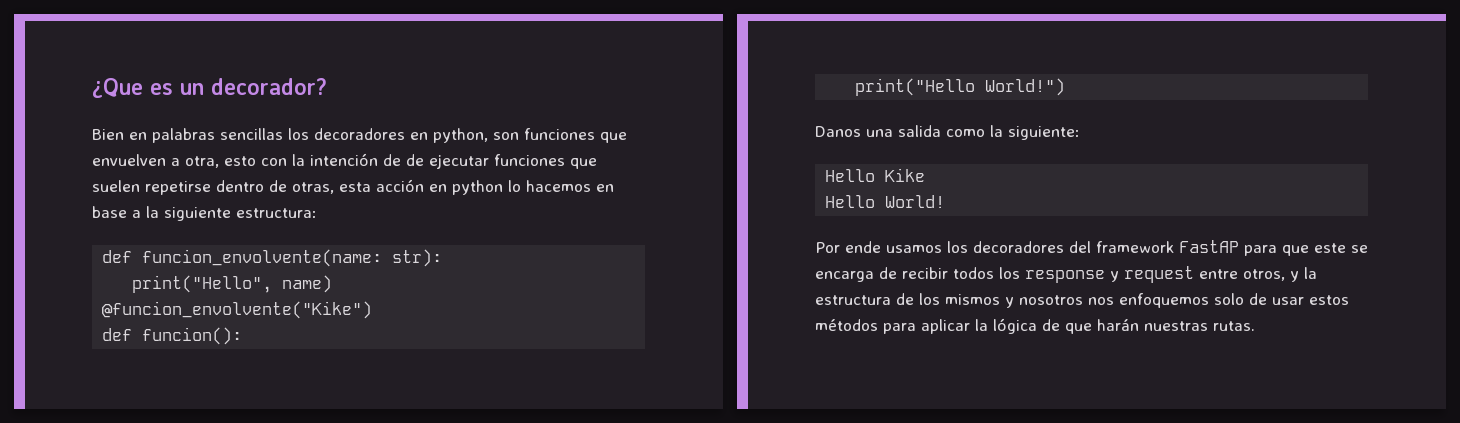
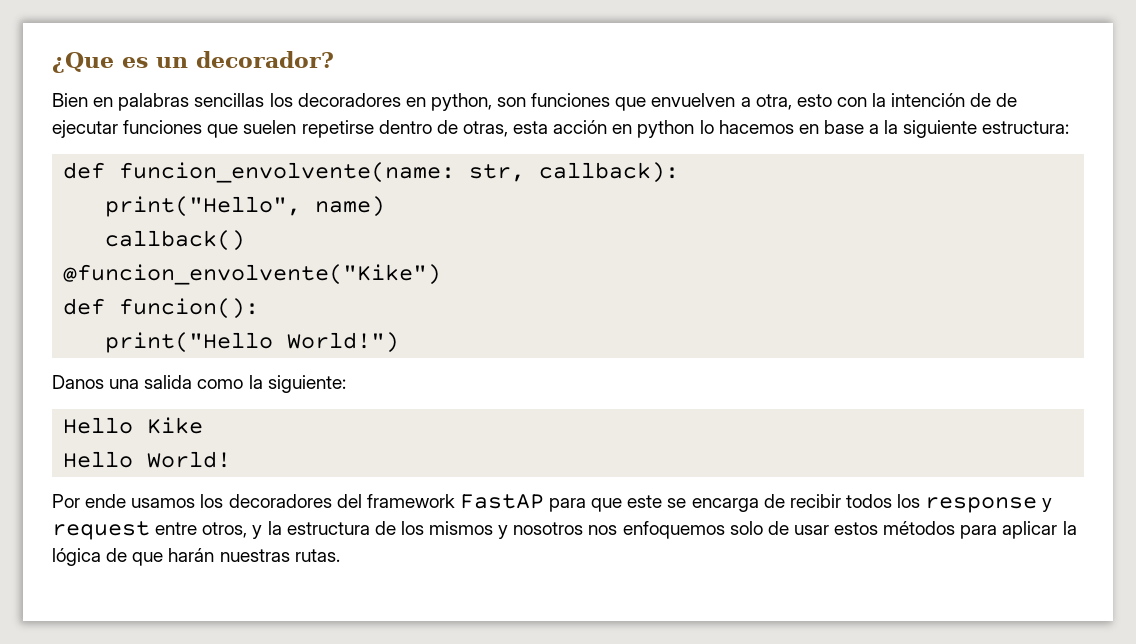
[392,249,443,267] str): -> [469,162,680,183] str, callback):
(333, 284) none -> [105,230,246,251] // callback()

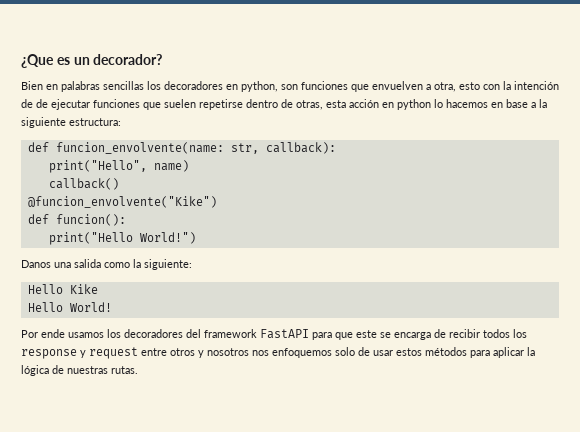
[459,494,544,509] FastAP -> [260,329,309,339] FastAPI
[202,521,494,539] otros, y la estructura de los mismos -> [170,348,195,356] otros
[132,548,215,566] que harán -> (64, 369) none

